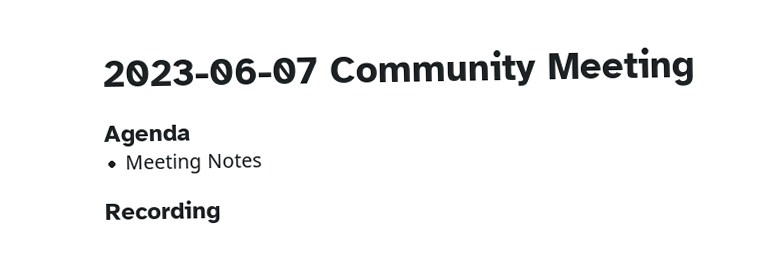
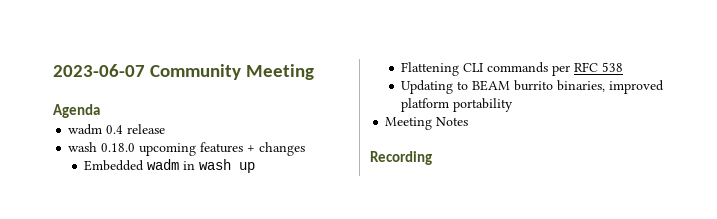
(191, 135) none -> [68,124,166,135] [68,142,306,156] [84,159,256,173] [401,62,624,76] [401,80,665,94] [401,98,514,112] // wadm 0.4 release // wash 0.18.0 upcoming features + changes // Embedded wadm in wash up // Flattening CLI commands per RFC 538 // Updating to BEAM burrito binaries, improved platform portability

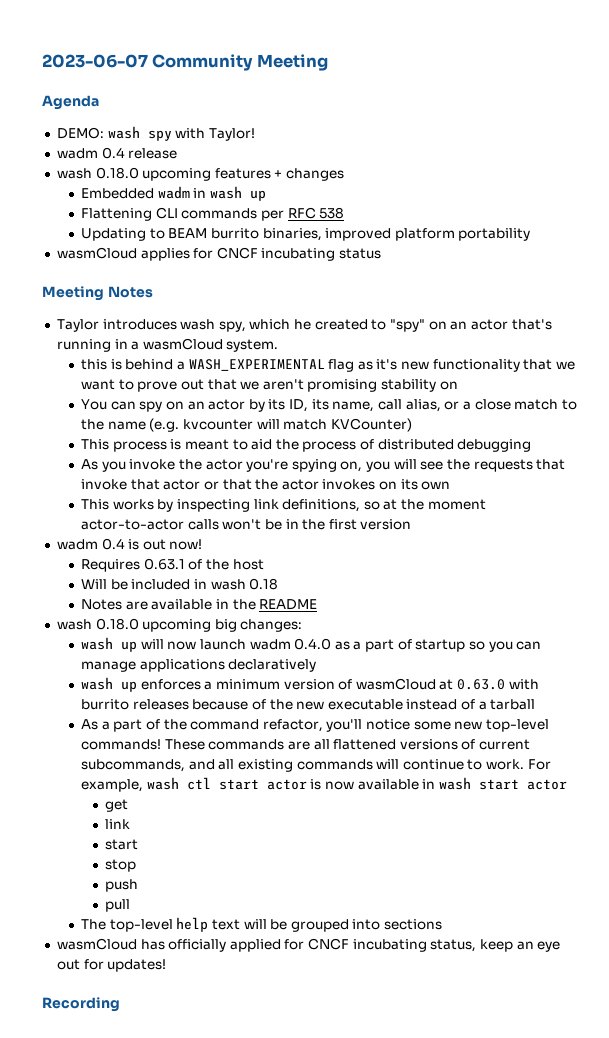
(100, 111) none -> [56,126,255,141] // DEMO: wash spy with Taylor!
[385,117,469,130] Meeting Notes -> [56,247,382,261] [42,286,153,301] [56,319,552,332] [56,338,279,352] [80,359,576,372] [80,379,458,392] [80,399,577,412] [80,418,412,432] [80,439,532,452] [80,459,566,472] [80,479,451,490] [80,499,486,512] [80,519,412,530] [56,538,203,550] [80,558,264,572] [80,578,279,590] [80,599,318,610] [56,618,303,632] [80,637,542,652] [80,659,317,672] [80,677,539,692] [80,699,536,710] [80,719,550,732] [80,739,531,750] [80,759,551,772] [80,777,567,792] [105,799,129,812] [105,819,131,829] [105,839,139,850] [105,859,137,872] [105,879,139,892] [105,899,131,912] [80,917,443,932] [56,938,561,952] [56,959,167,972] wasmCloud applies for CNCF incubating status // Meeting Notes // Taylor introduces wash spy, which he created to "spy" on an actor that's running in a wasmCloud system. // this is behind a WASH_EXPERIMENTAL flag as it's new functionality that we want to prove out that we aren't promising stability on // You can spy on an actor by its ID, its name, call alias, or a close match to the name (e.g. kvcounter will match KVCounter) // This process is meant to aid the process of distributed debugging // As you invoke the actor you're spying on, you will see the requests that invoke that actor or that the actor invokes on its own // This works by inspecting link definitions, so at the moment actor-to-actor calls won't be in the first version // wadm 0.4 is out now! // Requires 0.63.1 of the host // Will be included in wash 0.18 // Notes are available in the README // wash 0.18.0 upcoming big changes: // wash up will now launch wadm 0.4.0 as a part of startup so you can manage applications declaratively // wash up enforces a minimum version of wasmCloud at 0.63.0 with burrito releases because of the new executable instead of a tarball // As a part of the command refactor, you'll notice some new top-level commands! These commands are all flattened versions of current subcommands, and all existing commands will continue to work. For example, wash ctl start actor is now available in wash start actor // get // link // start // stop // push // pull // The top-level help text will be grouped into sections // wasmCloud has officially applied for CNCF incubating status, keep an eye out for updates!

